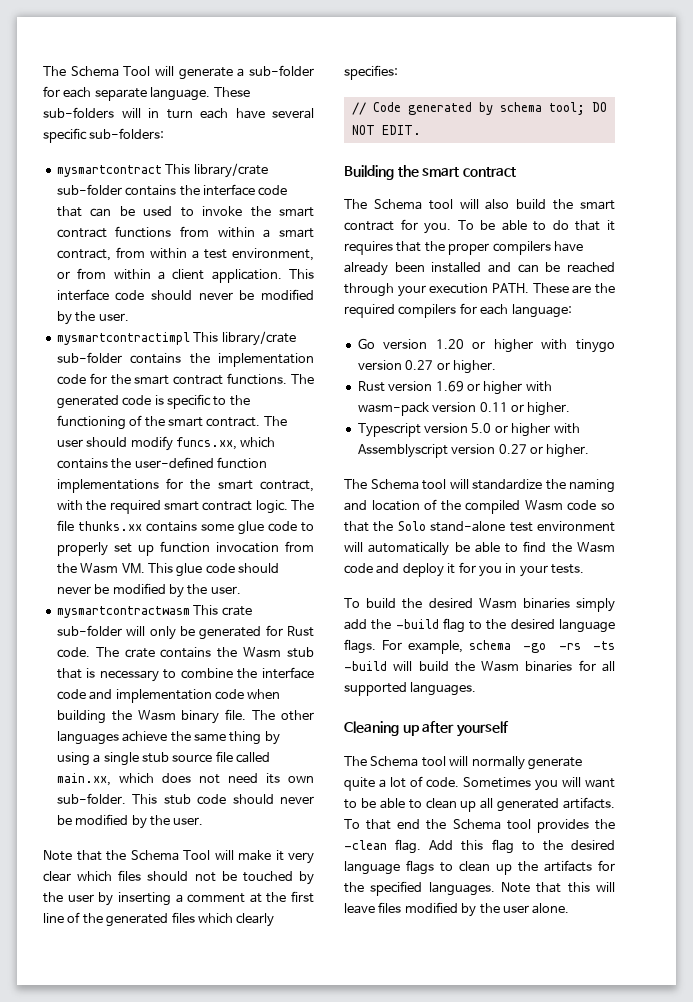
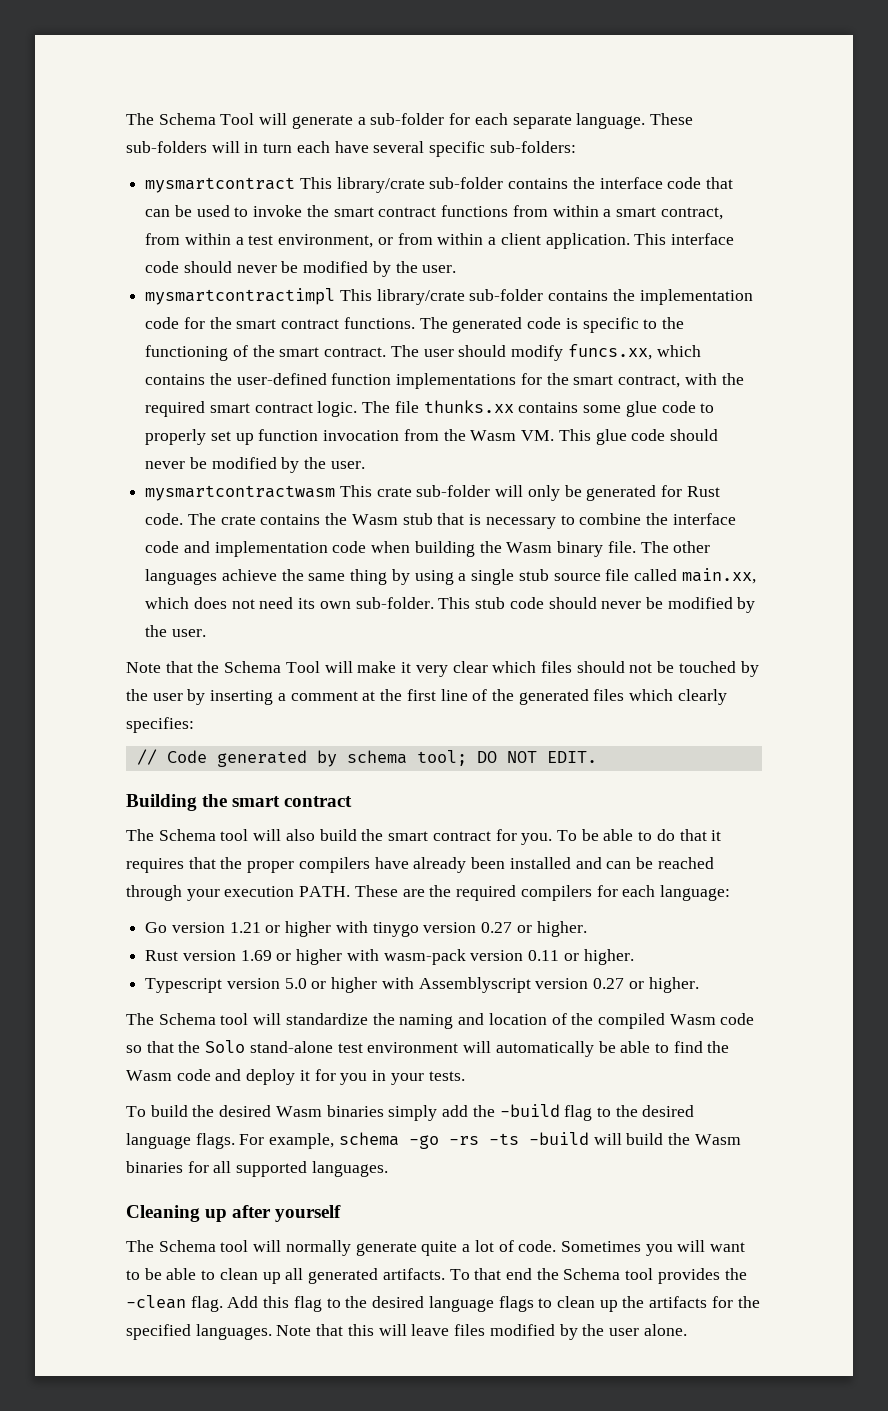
[435,339,464,349] 1.20 -> [229,922,261,933] 1.21

